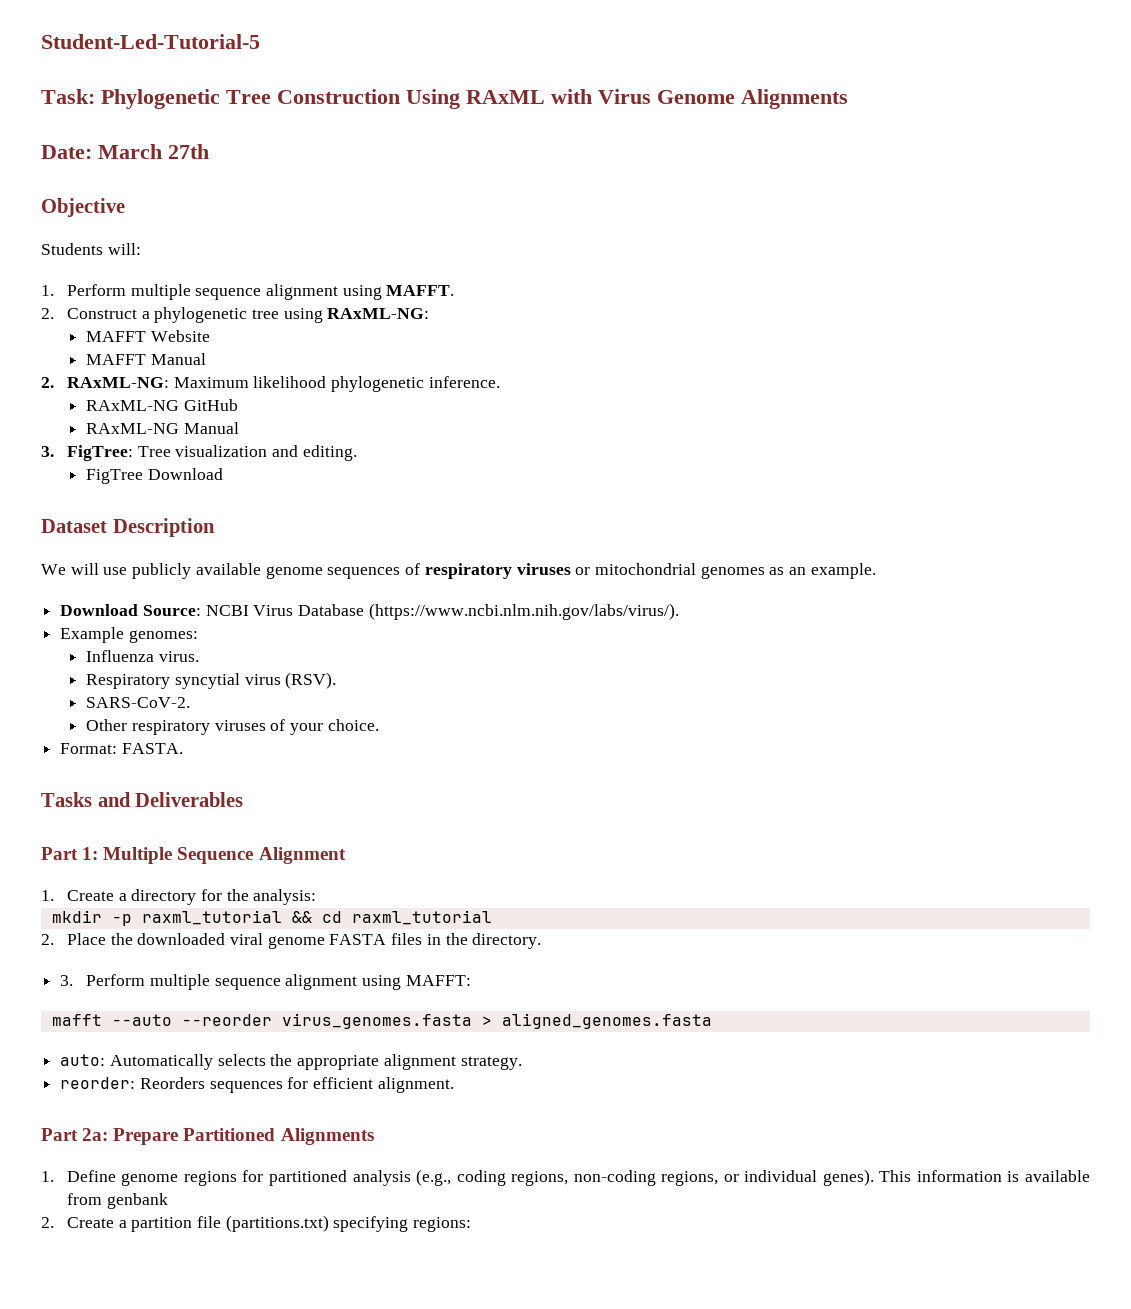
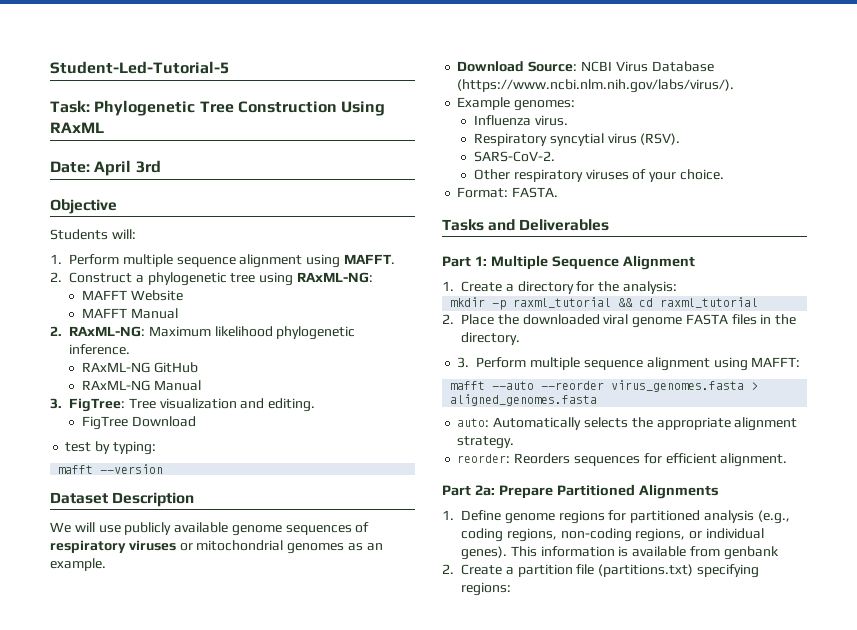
[551,89,848,109] with Virus Genome Alignments -> (104, 127) none
[98,144,209,159] March 27th -> [94,160,161,176] April 3rd
(223, 474) none -> [65,441,156,455] [58,464,164,474] // test by typing: // mafft --version

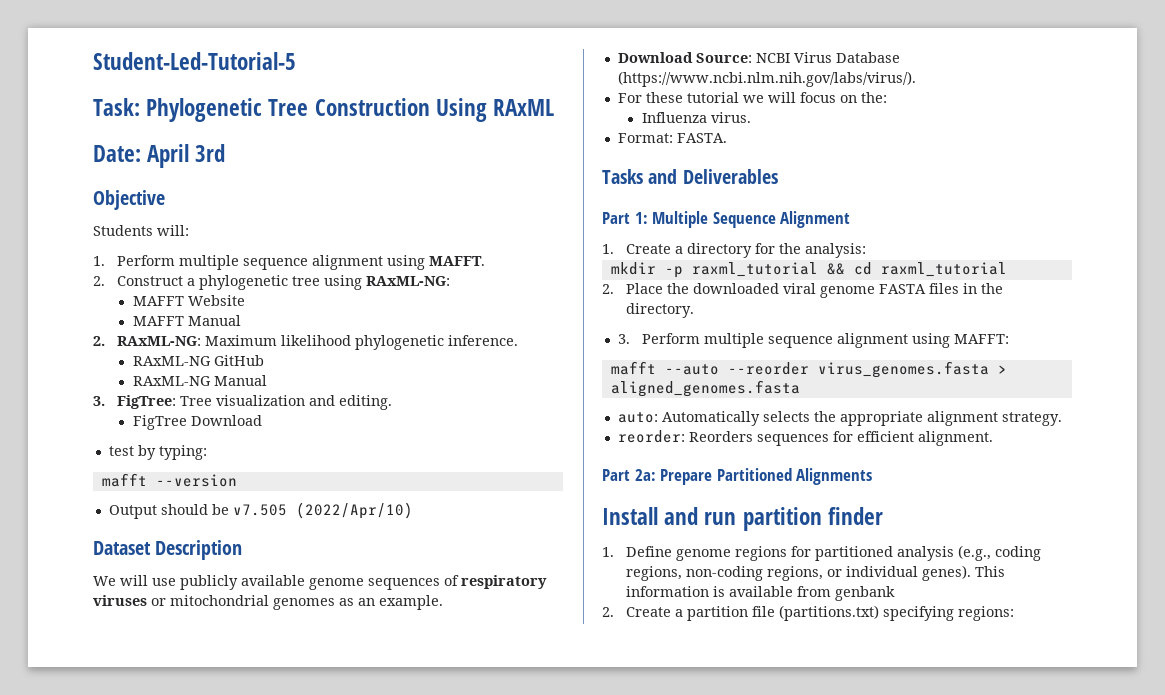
(164, 469) none -> [108,502,413,519] // Output should be v7.505 (2022/Apr/10)
[457,97,576,111] [473,115,568,126] [473,133,681,146] [473,151,555,162] [473,169,724,182] Example genomes: // Influenza virus. // Respiratory syncytial virus (RSV). // SARS-CoV-2. // Other respiratory viruses of your choice. -> [617,92,887,103] [641,112,751,123] For these tutorial we will focus on the: // Influenza virus.
(719, 491) none -> [602,507,883,531] // Install and run partition finder

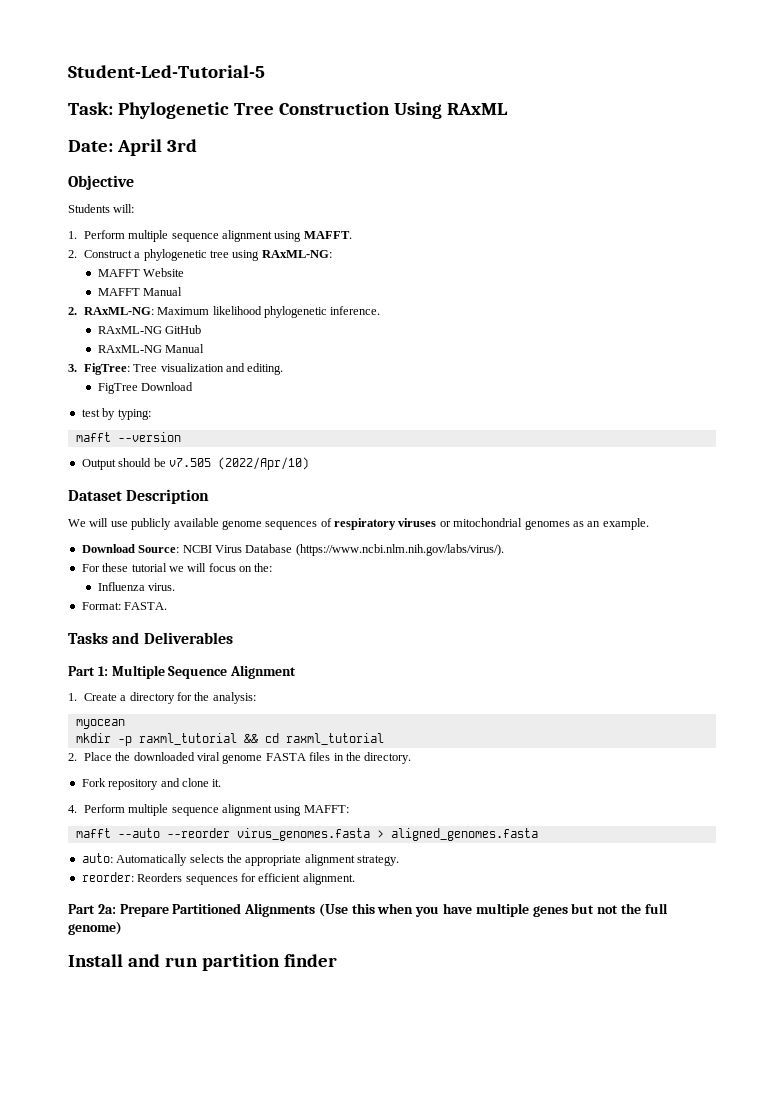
(866, 250) none -> [75,719,125,729] // myocean
[617,334,630,344] 3. -> [81,778,222,790] [68,805,77,813] Fork repository and clone it. // 4.
(873, 476) none -> [318,903,668,917] [68,921,122,935] (Use this when you have multiple genes but not the full genome)
[602,545,1041,561] [625,565,1005,581] [625,586,895,601] [602,605,1014,621] // 1. Define genome regions for partitioned analysis (e.g., coding regions, non-coding regions, or individual genes). This information is available from genbank // 2. Create a partition file (partitions.txt) specifying regions: -> (337, 960) none

